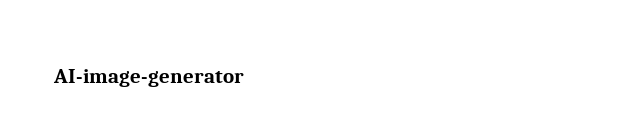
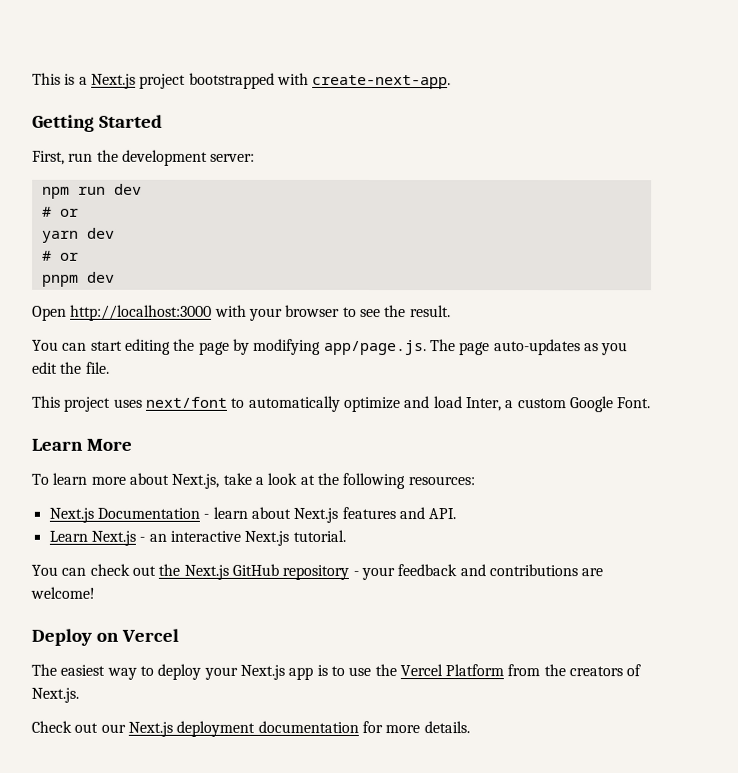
[53,69,244,87] AI-image-generator -> [32,72,452,90] [32,114,163,132] [32,149,256,166] [41,183,142,199] [41,206,79,217] [41,227,115,243] [41,250,79,261] [41,271,115,287] [32,304,451,321] [32,338,629,356] [32,361,110,374] [31,395,651,413] [31,438,132,451] [31,472,475,490] [48,506,457,523] [48,529,346,546] [31,563,604,581] [30,586,95,599] [31,628,179,646] [31,663,642,680] [31,687,79,703] [31,720,470,737] This is a Next.js project bootstrapped with create-next-app. // Getting Started // First, run the development server: // npm run dev // # or // yarn dev // # or // pnpm dev // Open http://localhost:3000 with your browser to see the result. // You can start editing the page by modifying app/page.js. The page auto-updates as you edit the file. // This project uses next/font to automatically optimize and load Inter, a custom Google Font. // Learn More // To learn more about Next.js, take a look at the following resources: // Next.js Documentation - learn about Next.js features and API. // Learn Next.js - an interactive Next.js tutorial. // You can check out the Next.js GitHub repository - your feedback and contributions are welcome! // Deploy on Vercel // The easiest way to deploy your Next.js app is to use the Vercel Platform from the creators of Next.js. // Check out our Next.js deployment documentation for more details.

